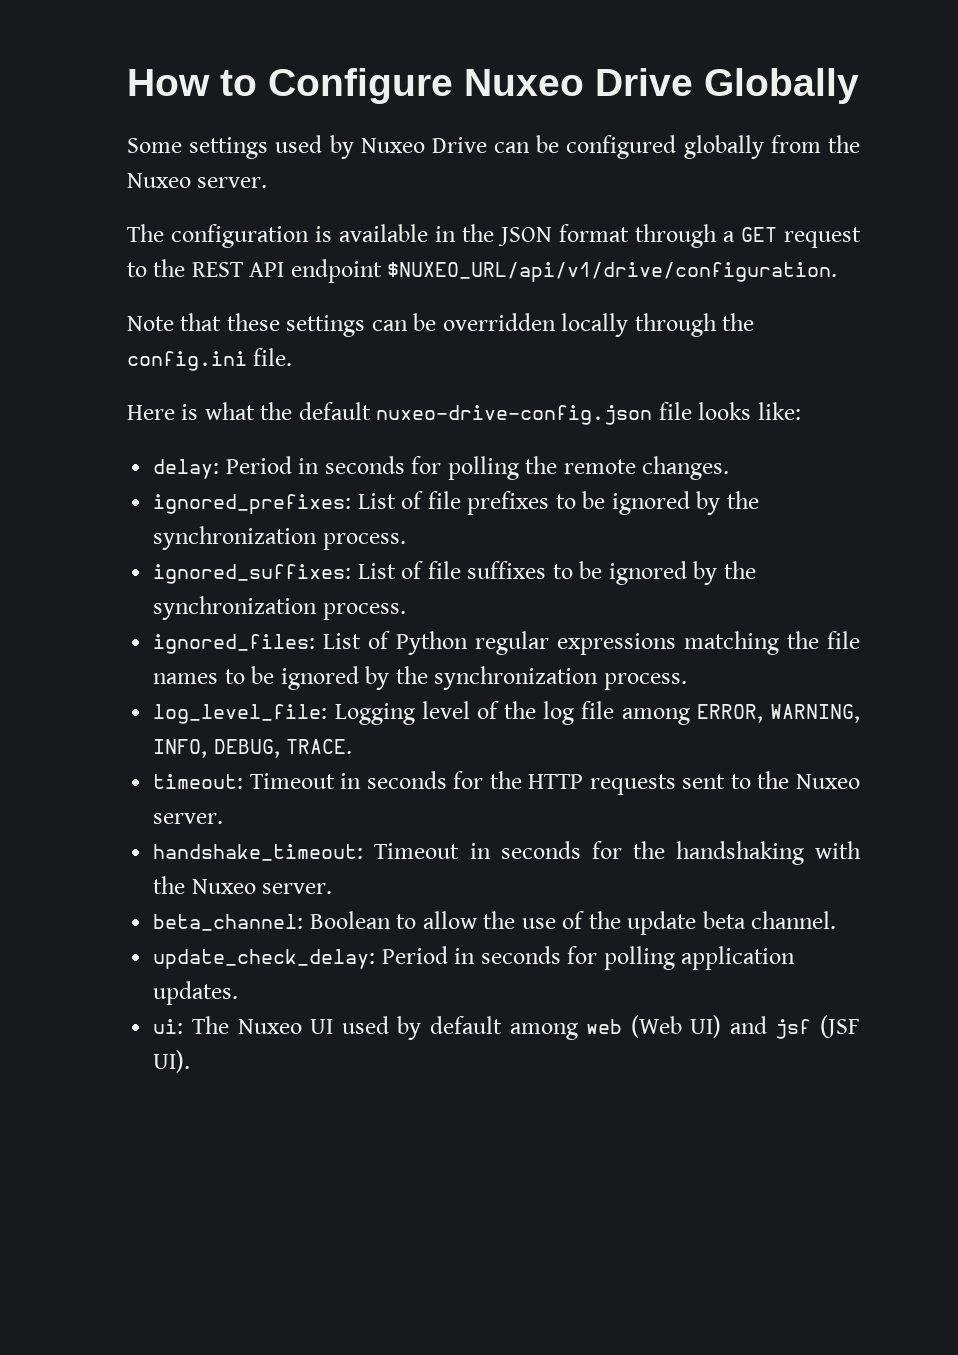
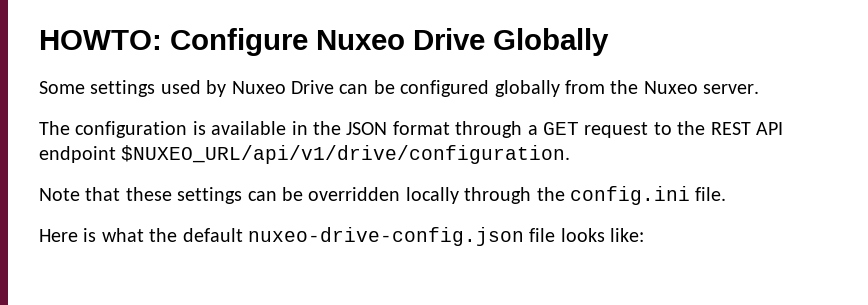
[127,69,257,96] How to -> [39,30,162,50] HOWTO:
[153,456,730,480] [153,491,759,515] [153,526,406,550] [153,561,756,585] [153,596,406,620] [153,631,860,655] [153,666,687,690] [153,701,860,725] [153,739,353,758] [153,771,860,795] [153,813,224,824] [153,841,861,865] [153,876,333,894] [153,911,837,935] [153,946,796,970] [153,981,239,1005] [153,1015,861,1040] [153,1050,191,1073] // delay: Period in seconds for polling the remote changes. // ignored_prefixes: List of file prefixes to be ignored by the synchronization process. // ignored_suffixes: List of file suffixes to be ignored by the synchronization process. // ignored_files: List of Python regular expressions matching the file names to be ignored by the synchronization process. // log_level_file: Logging level of the log file among ERROR, WARNING, INFO, DEBUG, TRACE. // timeout: Timeout in seconds for the HTTP requests sent to the Nuxeo server. // handshake_timeout: Timeout in seconds for the handshaking with the Nuxeo server. // beta_channel: Boolean to allow the use of the update beta channel. // update_check_delay: Period in seconds for polling application updates. // ui: The Nuxeo UI used by default among web (Web UI) and jsf (JSF UI). -> (645, 235) none

